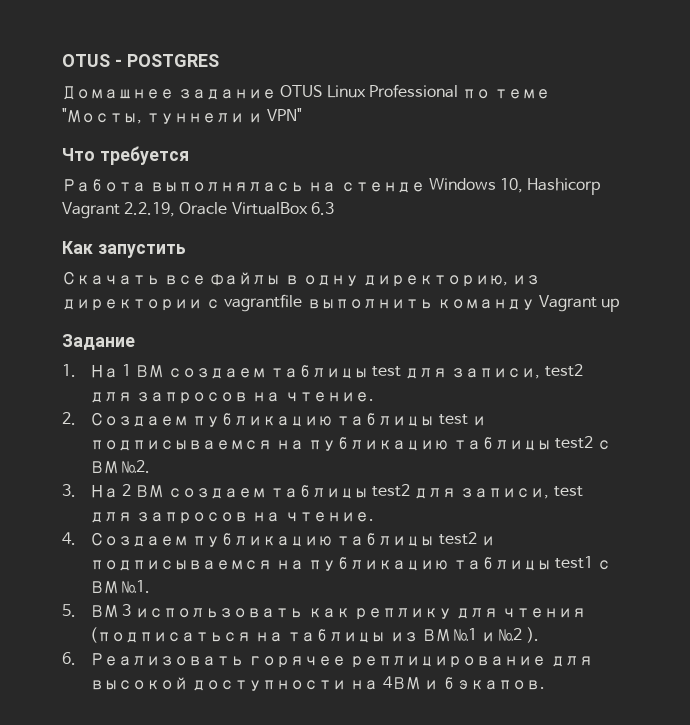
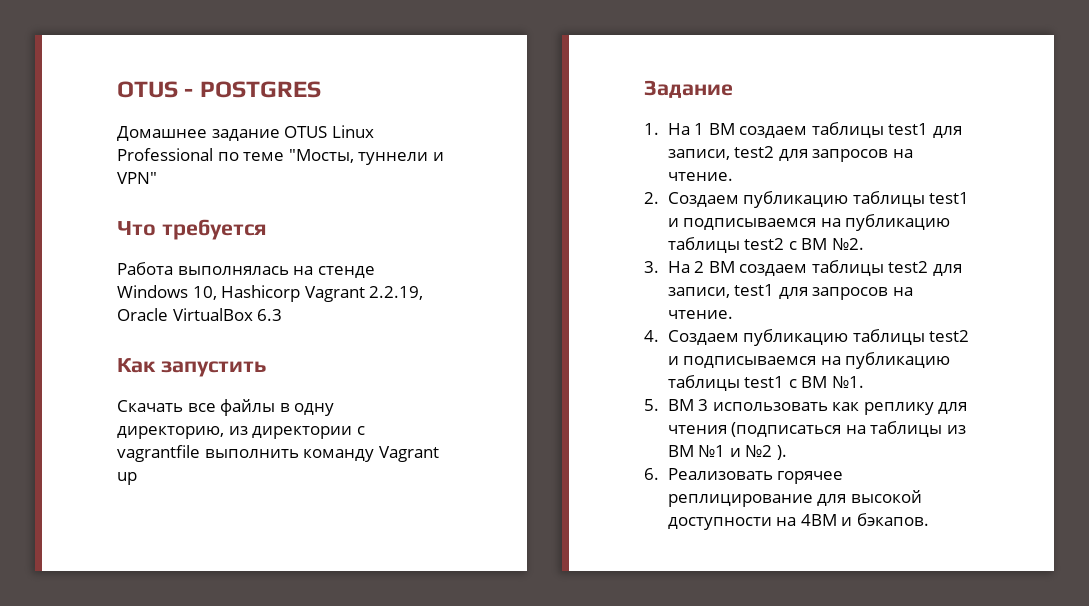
[372,366,402,377] test -> [888,123,929,135] test1
[438,414,468,425] test -> [929,192,970,204] test1
[553,486,583,497] test -> [734,284,775,296] test1

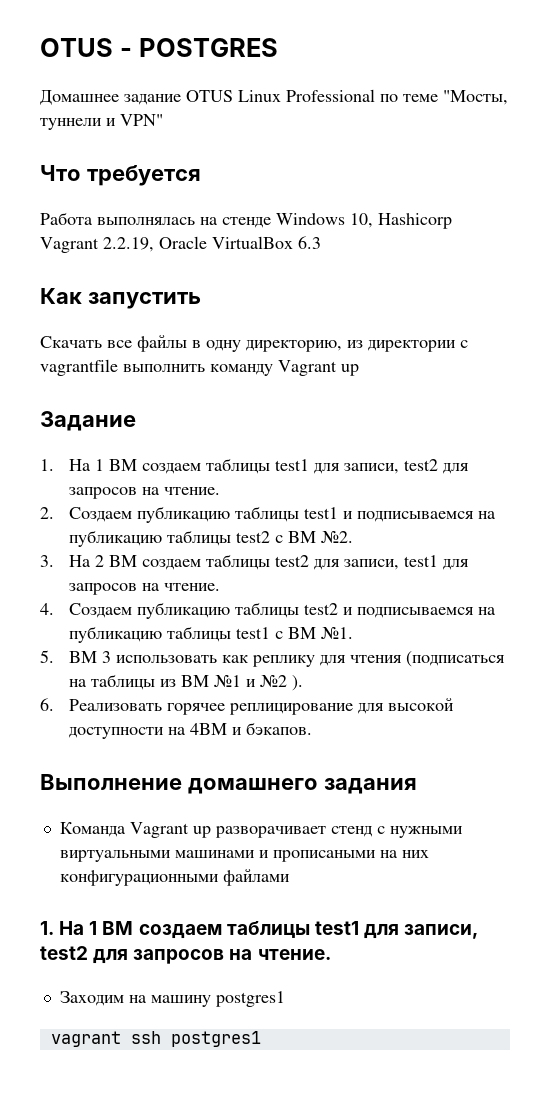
(929, 519) none -> [40,774,417,794] [59,822,463,838] [59,850,429,862] [59,869,290,886] [40,921,479,939] [40,946,331,964] [59,991,285,1007] [50,1031,261,1047] // Выполнение домашнего задания // Команда Vagrant up разворачивает стенд с нужными виртуальными машинами и прописаными на них конфигурационными файлами // 1. На 1 ВМ создаем таблицы test1 для записи, test2 для запросов на чтение. // Заходим на машину postgres1 // vagrant ssh postgres1

